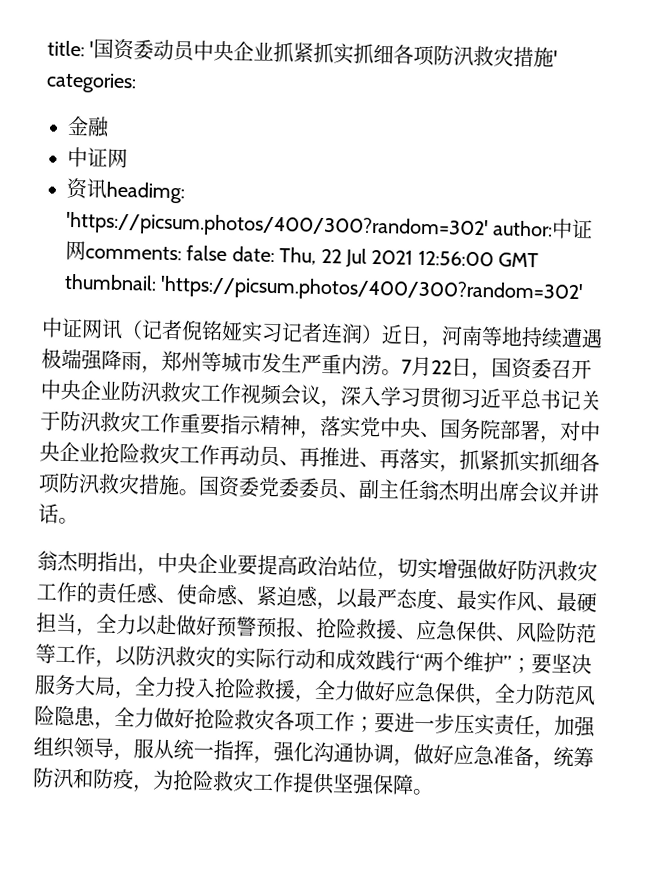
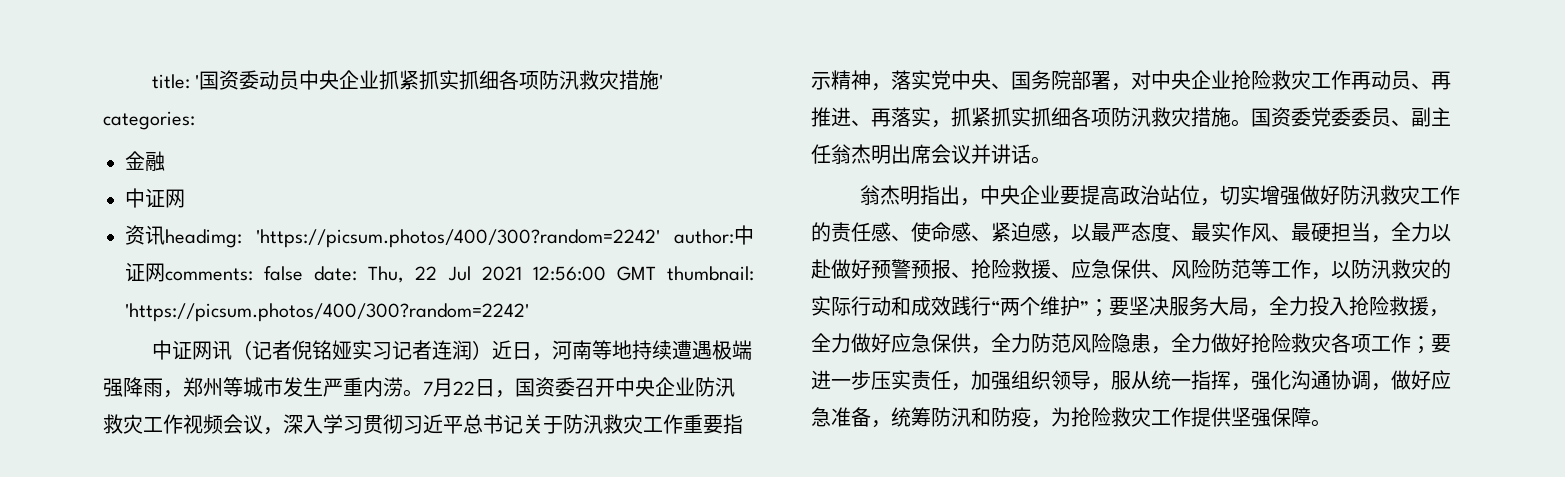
[65,211,489,241] 'https://picsum.photos/400/300?random=302' -> [256,229,660,248] 'https://picsum.photos/400/300?random=2242'
[160,275,585,305] 'https://picsum.photos/400/300?random=302' -> [125,303,529,322] 'https://picsum.photos/400/300?random=2242'

